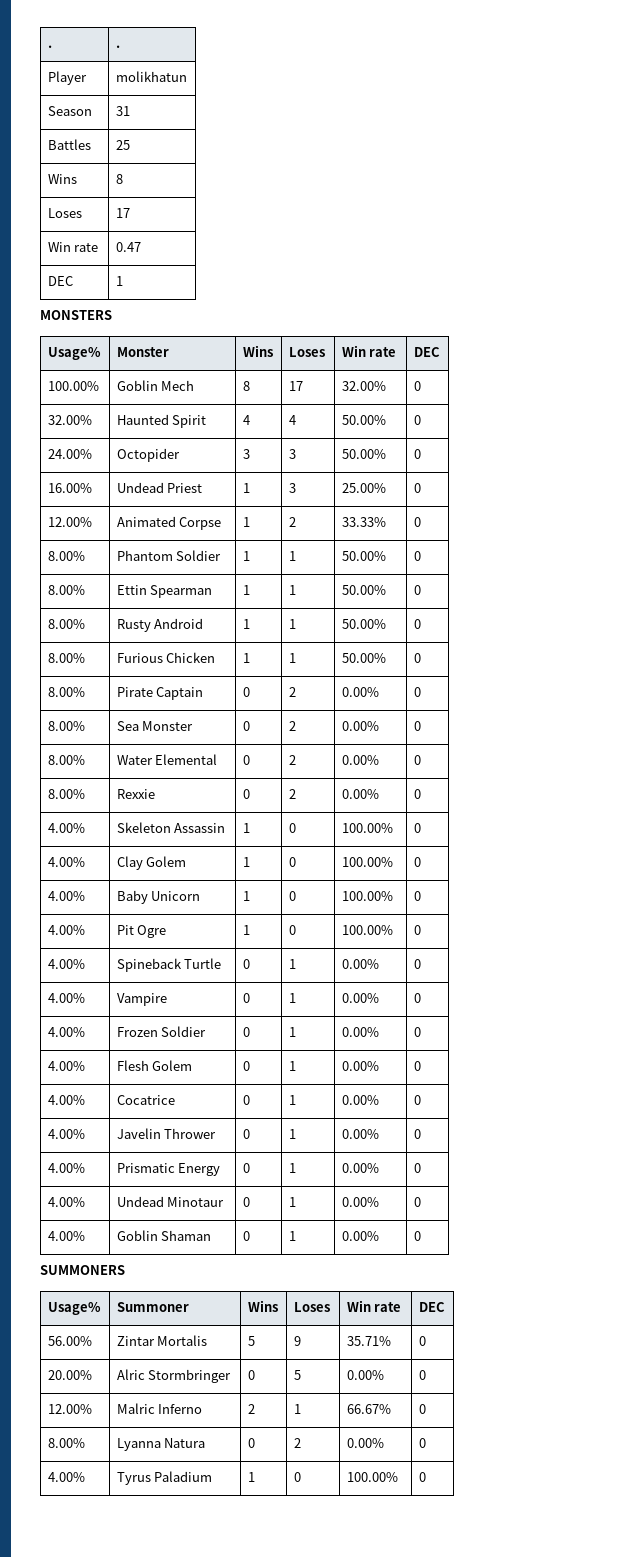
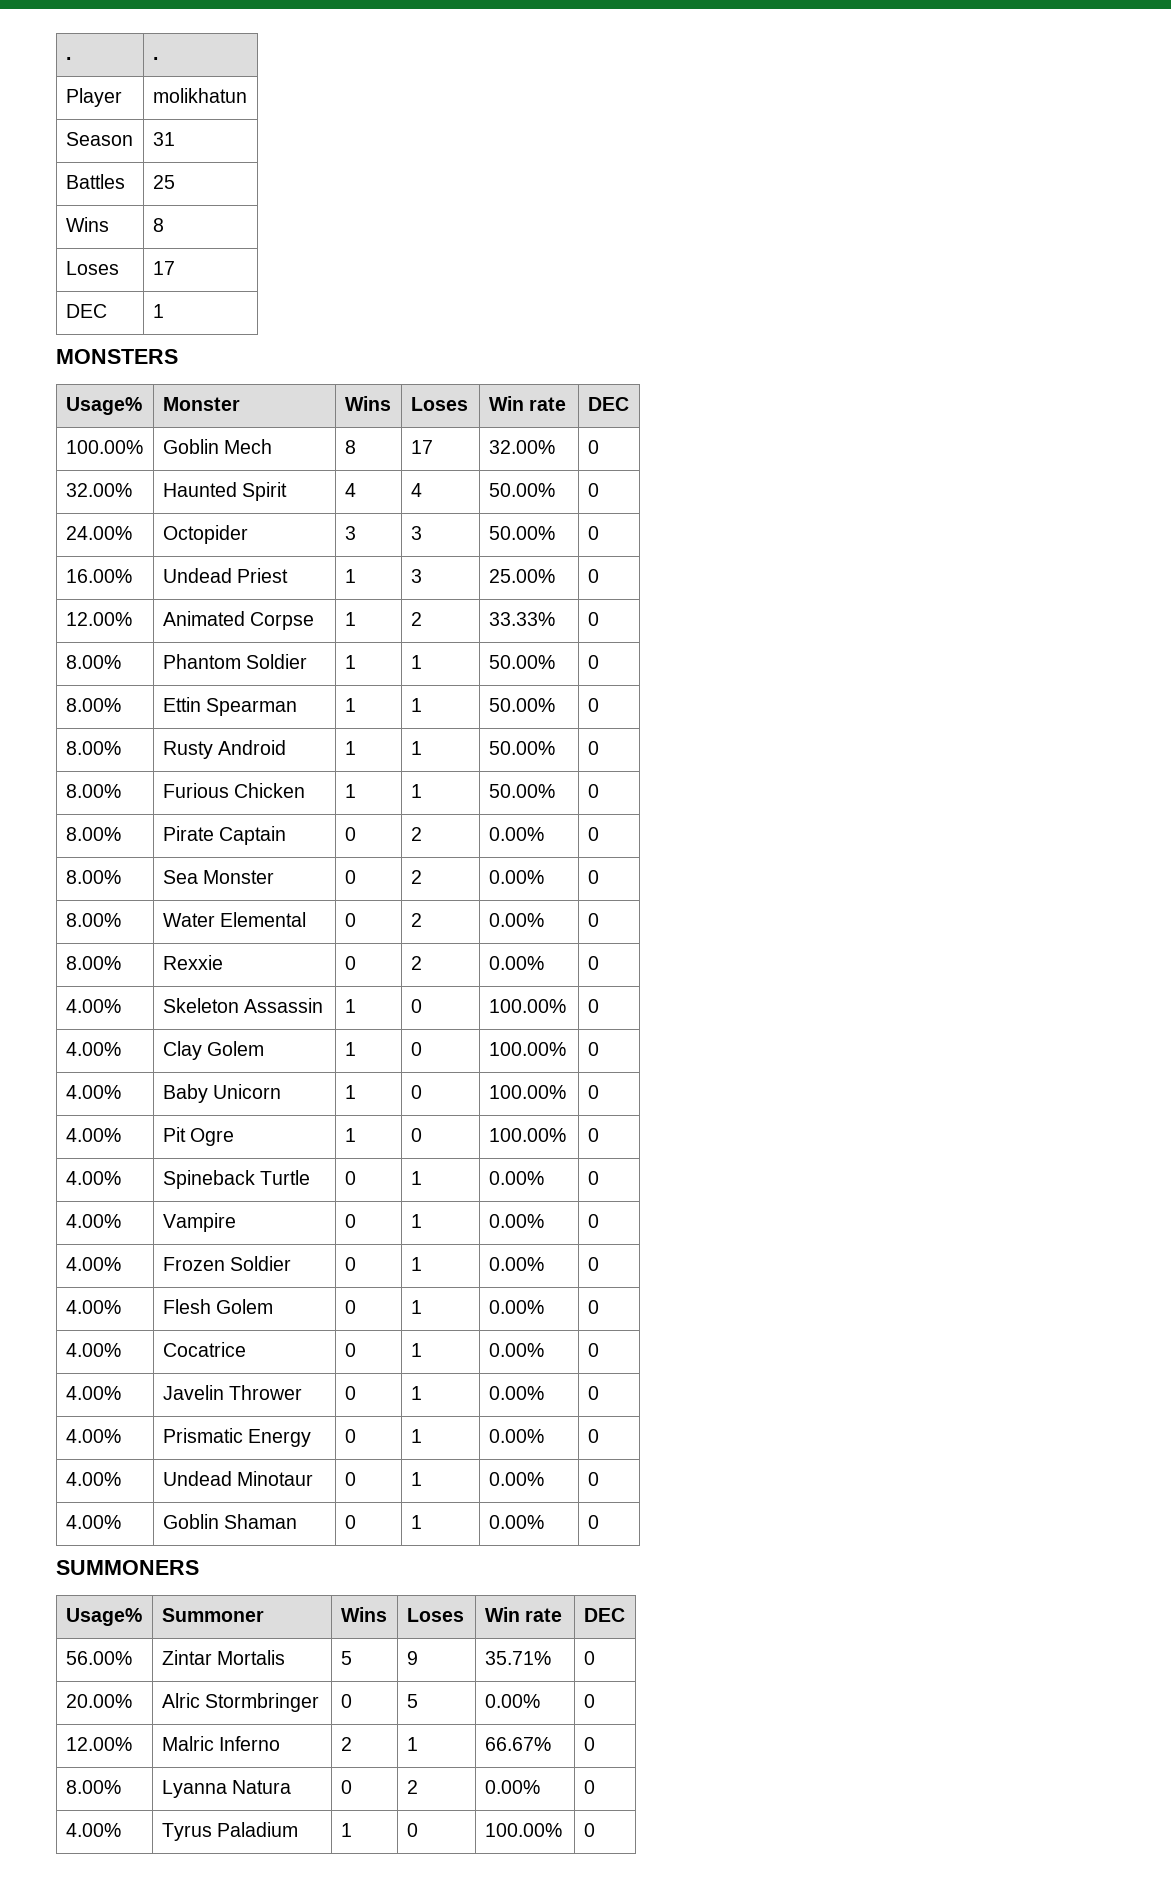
[47,242,99,252] [115,242,141,252] // Win rate | 0.47 -> (175, 268) none

